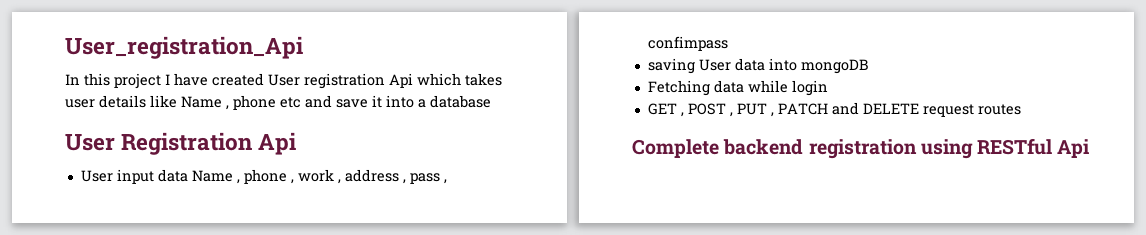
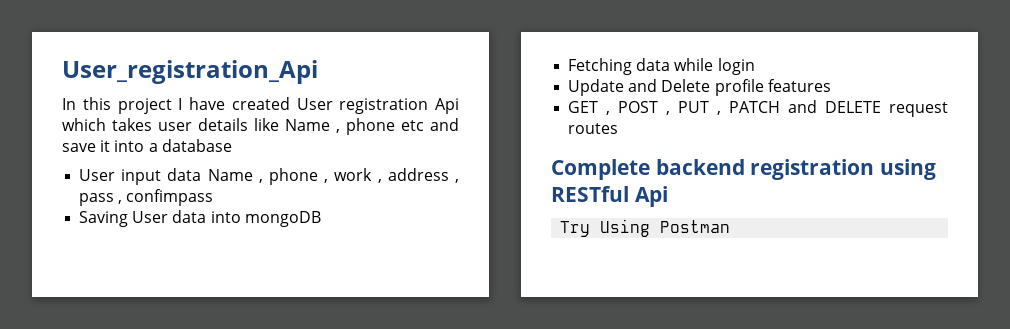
[65,132,297,155] // User Registration Api -> (232, 145) none
[647,58,695,74] saving -> [79,211,129,227] Saving
(828, 88) none -> [568,79,831,96] // Update and Delete profile features
(1090, 148) none -> [560,219,731,237] // Try Using Postman

